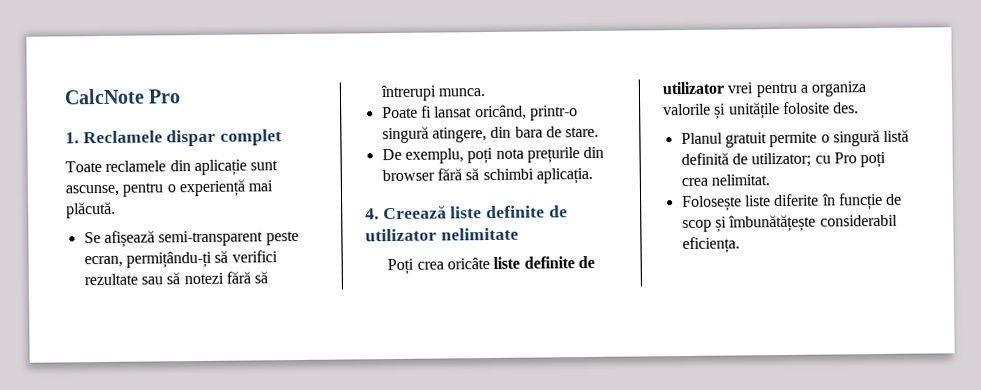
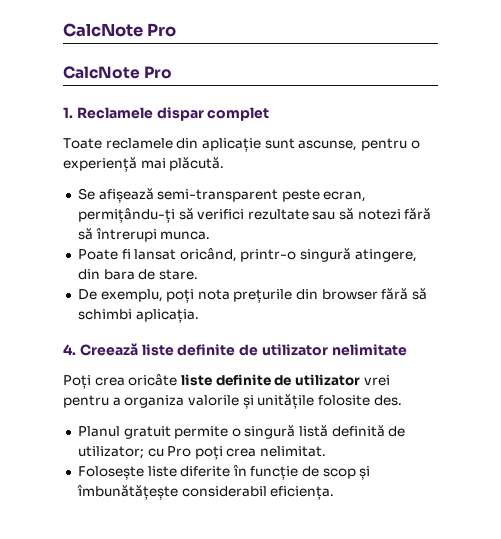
[64,88,182,105] CalcNote Pro -> [63,23,177,37] [63,66,173,79] CalcNote Pro // CalcNote Pro

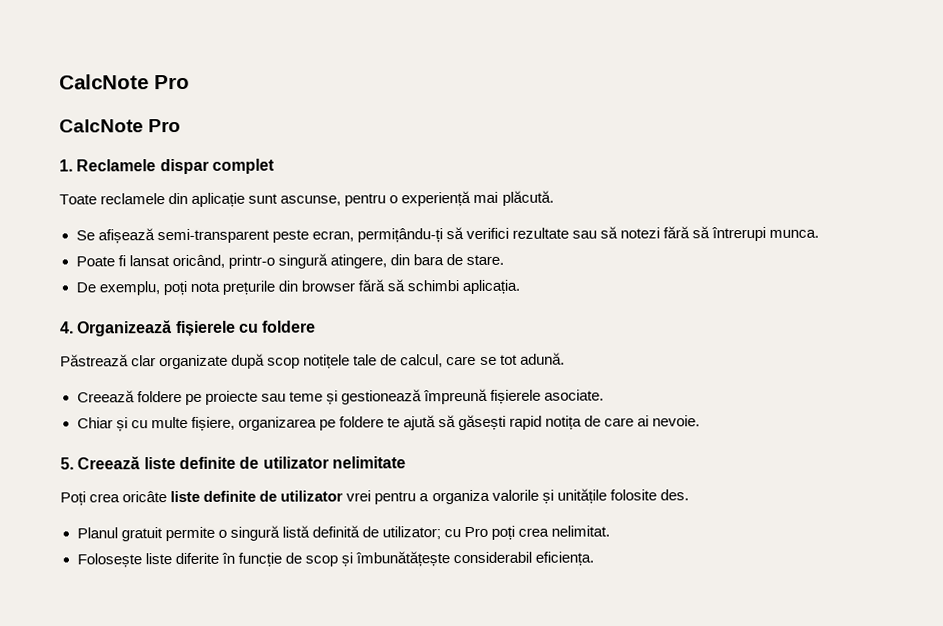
(76, 349) none -> [77,320,317,337] [60,352,565,370] [76,388,604,406] [76,414,701,432] [60,457,74,470] Organizează fișierele cu foldere // Păstrează clar organizate după scop notițele tale de calcul, care se tot adună. // Creează foldere pe proiecte sau teme și gestionează împreună fișierele asociate. // Chiar și cu multe fișiere, organizarea pe foldere te ajută să găsești rapid notița de care ai nevoie. // 5.

